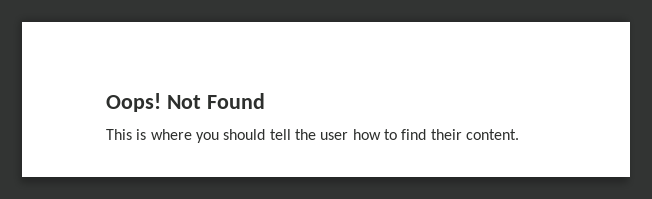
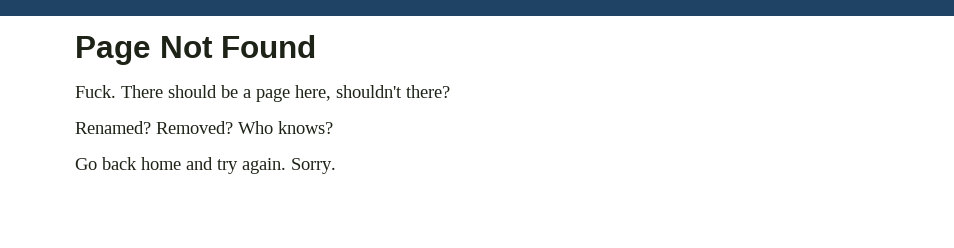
[106,93,161,112] Oops! -> [75,36,151,65] Page
[106,129,519,143] This is where you should tell the user how to find their content. -> [75,85,450,102] [75,121,333,134] [75,157,336,174] Fuck. There should be a page here, shouldn't there? // Renamed? Removed? Who knows? // Go back home and try again. Sorry.

